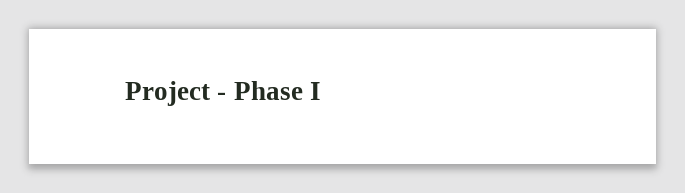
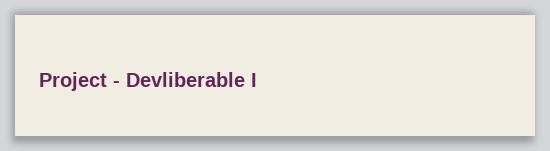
[233,81,303,100] Phase -> [126,72,245,87] Devliberable

